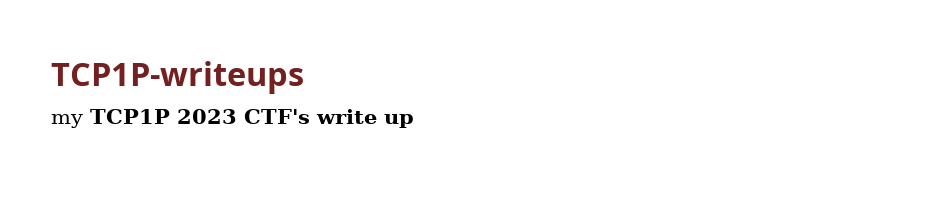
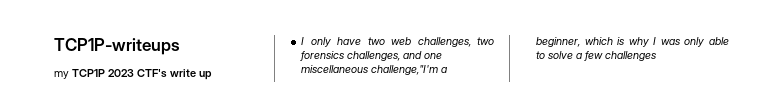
(414, 121) none -> [301,37,494,47] [300,51,443,61] [301,65,448,75] [536,37,729,47] [536,51,657,61] // I only have two web challenges, two forensics challenges, and one miscellaneous challenge,"I'm a beginner, which is why I was only able to solve a few challenges

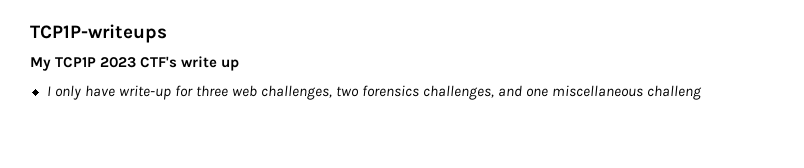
[54,71,69,79] my -> [30,57,51,71] My
[367,37,385,45] two -> [118,85,228,100] write-up for three
[371,65,448,75] [536,37,729,47] [536,51,657,61] challenge,"I'm a beginner, which is why I was only able to solve a few challenges -> [647,85,703,100] challeng

